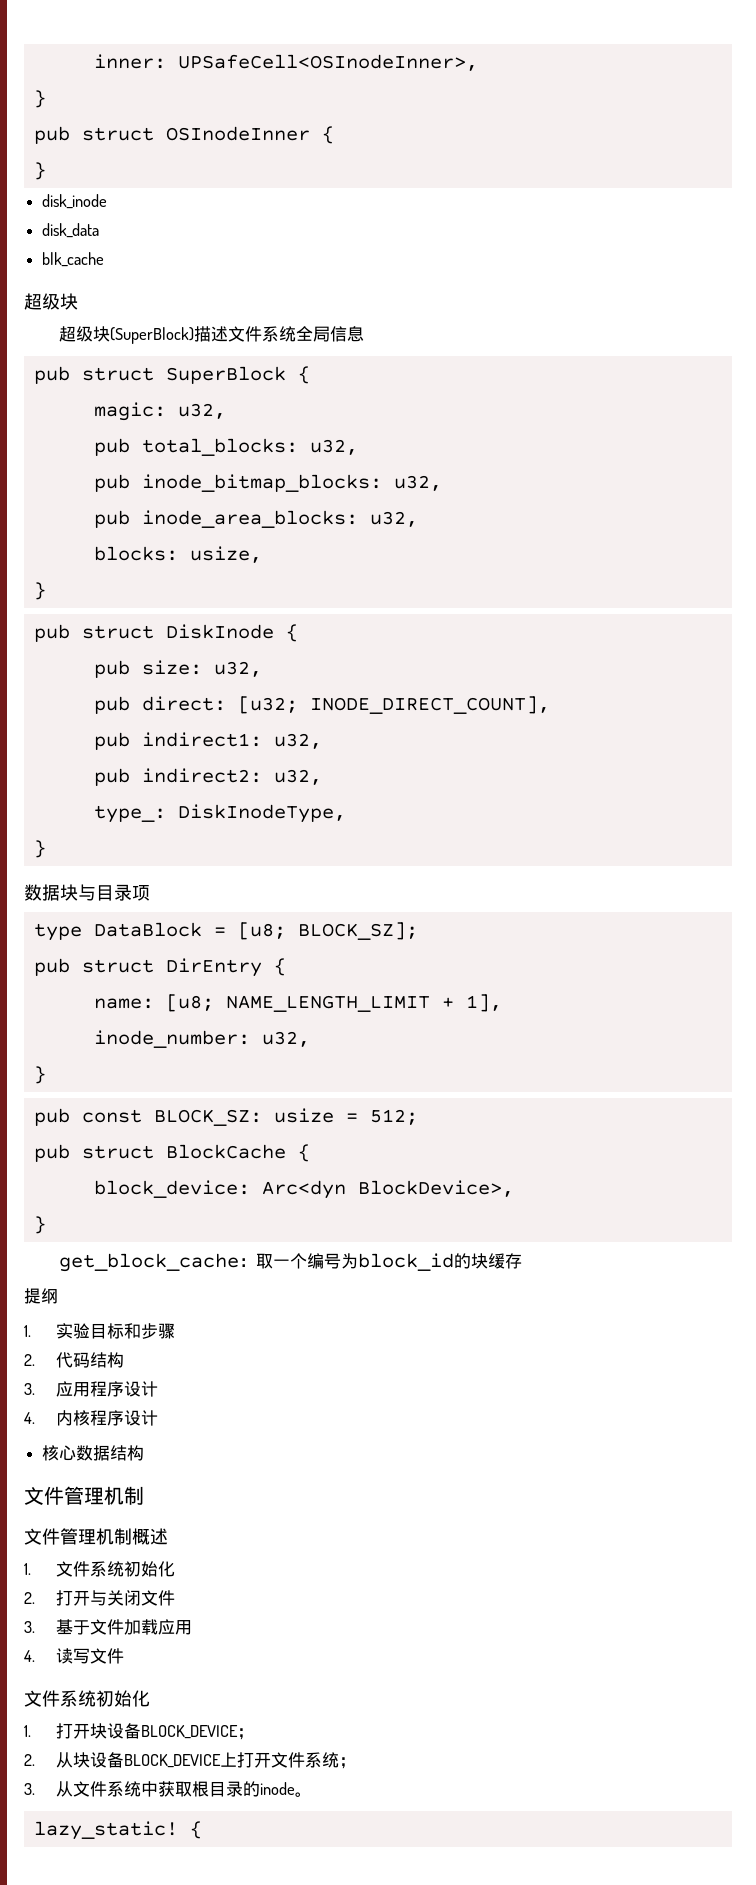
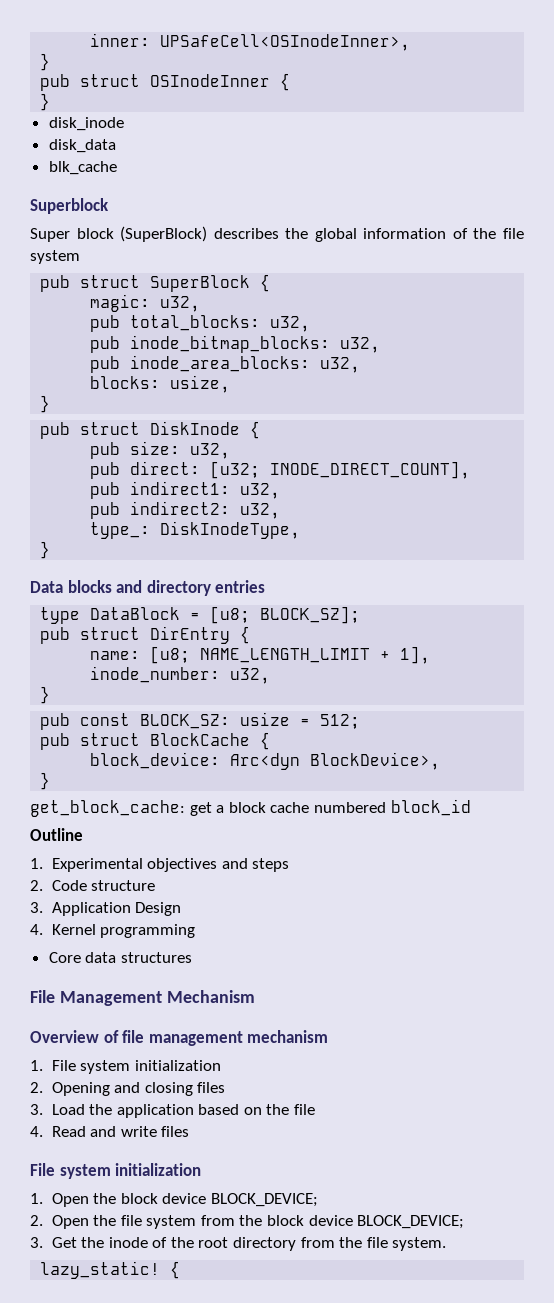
[24,293,78,310] [59,326,365,344] 超级块 // 超级块(SuperBlock)描述文件系统全局信息 -> [30,198,109,214] [30,226,524,242] [30,250,80,264] Superblock // Super block (SuperBlock) describes the global information of the file system
[24,884,150,901] 数据块与目录项 -> [30,580,266,596] Data blocks and directory entries
[59,1253,523,1272] [24,1288,58,1304] [24,1323,175,1339] [24,1352,124,1368] [24,1381,158,1397] [24,1410,158,1426] [42,1445,145,1461] [24,1486,144,1505] [24,1528,168,1545] [24,1561,175,1577] [24,1590,175,1606] [24,1619,192,1635] [24,1648,124,1664] [24,1690,150,1707] [24,1723,254,1740] [24,1752,356,1769] [24,1781,312,1797] get_block_cache：取一个编号为block_id的块缓存 // 提纲 // 1.实验目标和步骤 // 2.代码结构 // 3.应用程序设计 // 4.内核程序设计 // 核心数据结构 // 文件管理机制 // 文件管理机制概述 // 1.文件系统初始化 // 2.打开与关闭文件 // 3.基于文件加载应用 // 4.读写文件 // 文件系统初始化 // 1.打开块设备BLOCK_DEVICE； // 2.从块设备BLOCK_DEVICE上打开文件系统； // 3.从文件系统中获取根目录的inode。 -> [30,799,471,817] [30,828,83,841] [30,858,290,872] [30,880,156,891] [30,902,182,916] [30,924,196,938] [48,952,192,963] [30,990,255,1006] [30,1030,329,1046] [30,1060,221,1074] [30,1082,226,1096] [30,1104,316,1118] [30,1126,190,1137] [30,1163,202,1179] [30,1193,318,1207] [30,1215,465,1229] [30,1237,447,1251] get_block_cache: get a block cache numbered block_id // Outline // 1. Experimental objectives and steps // 2. Code structure // 3. Application Design // 4. Kernel programming // Core data structures // File Management Mechanism // Overview of file management mechanism // 1. File system initialization // 2. Opening and closing files // 3. Load the application based on the file // 4. Read and write files // File system initialization // 1. Open the block device BLOCK_DEVICE; // 2. Open the file system from the block device BLOCK_DEVICE; // 3. Get the inode of the root directory from the file system.

